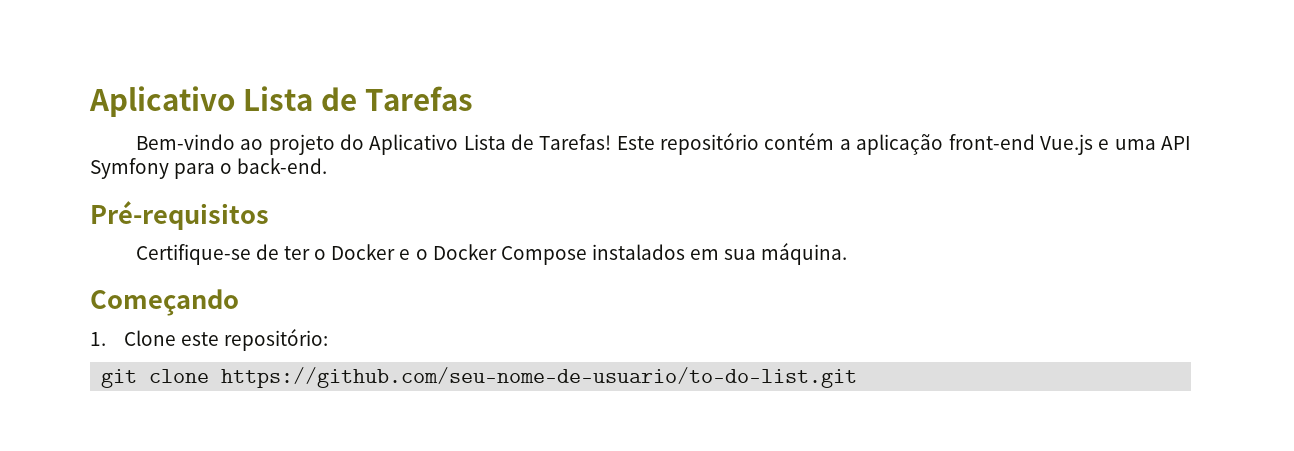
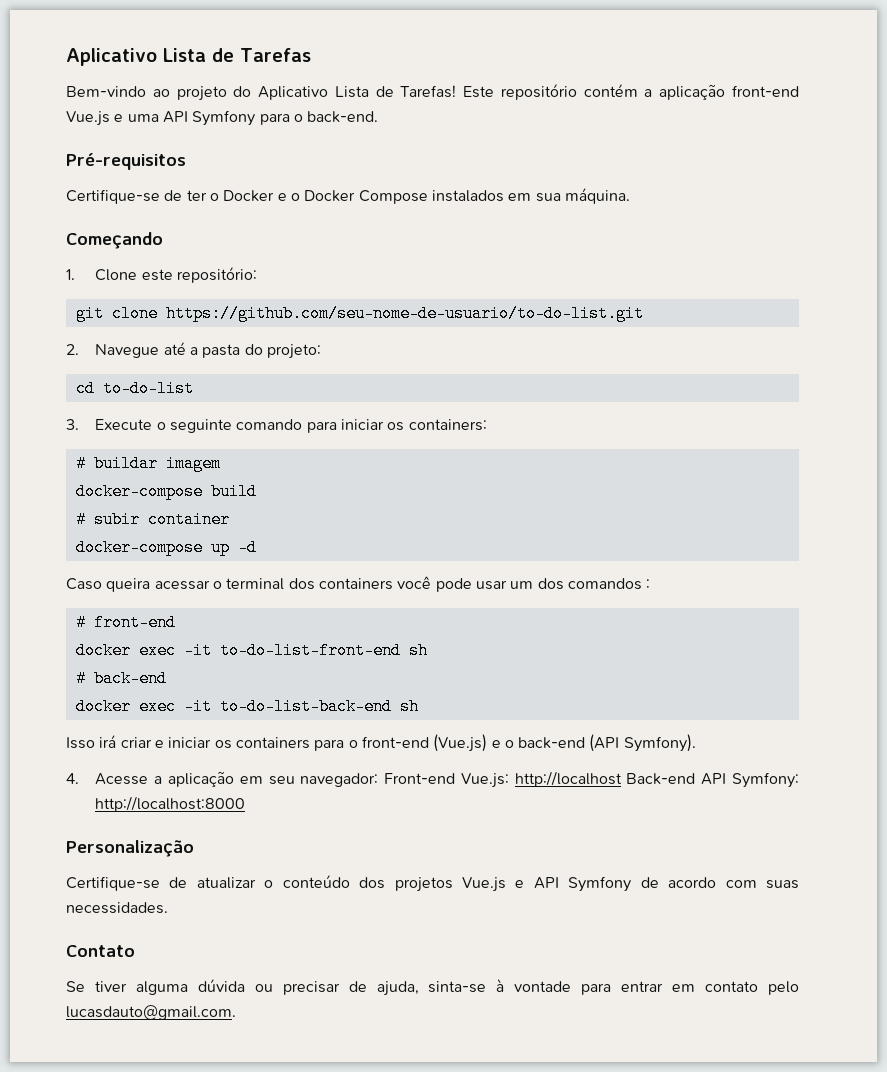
(858, 377) none -> [66,342,322,359] [75,380,194,397] [66,419,487,433] [75,455,221,472] [75,483,257,500] [75,511,230,528] [75,539,257,556] [66,576,651,592] [75,614,176,631] [75,642,428,659] [75,670,167,687] [75,698,419,715] [66,734,696,752] [66,771,799,788] [95,796,246,812] [66,840,194,857] [66,875,800,892] [66,902,168,914] [66,945,135,957] [66,979,800,996] [66,1005,236,1020] // 2. Navegue até a pasta do projeto: // cd to-do-list // 3. Execute o seguinte comando para iniciar os containers: // # buildar imagem // docker-compose build // # subir container // docker-compose up -d // Caso queira acessar o terminal dos containers você pode usar um dos comandos : // # front-end // docker exec -it to-do-list-front-end sh // # back-end // docker exec -it to-do-list-back-end sh // Isso irá criar e iniciar os containers para o front-end (Vue.js) e o back-end (API Symfony). // 4. Acesse a aplicação em seu navegador: Front-end Vue.js: http://localhost Back-end API Symfony: http://localhost:8000 // Personalização // Certifique-se de atualizar o conteúdo dos projetos Vue.js e API Symfony de acordo com suas necessidades. // Contato // Se tiver alguma dúvida ou precisar de ajuda, sinta-se à vontade para entrar em contato pelo lucasdauto@gmail.com.

